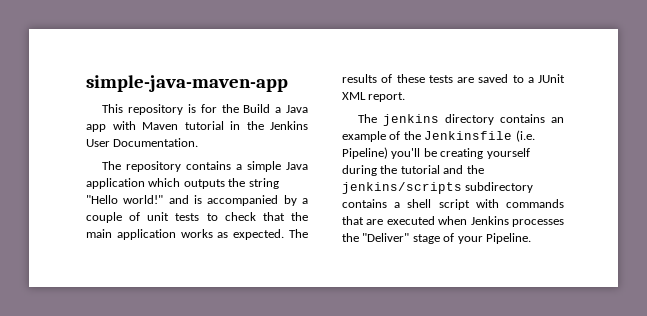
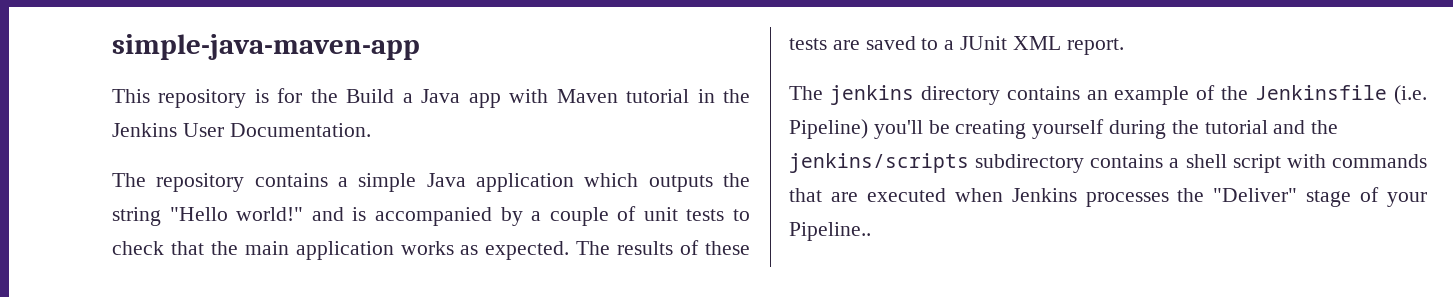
[485,233,531,244] Pipeline. -> [789,222,871,241] Pipeline..

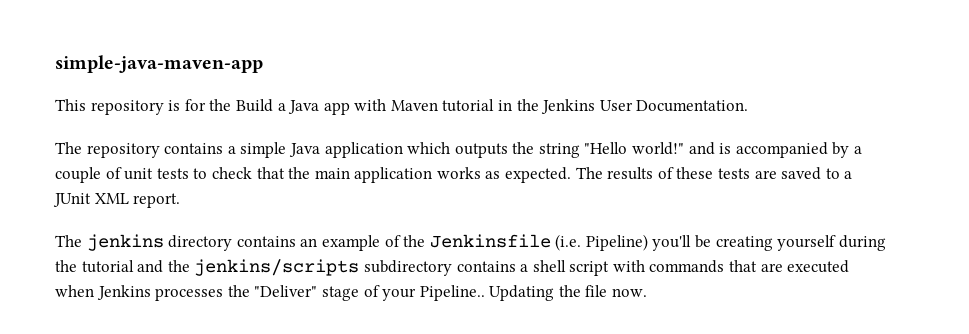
(871, 231) none -> [489,285,648,301] Updating the file now.

